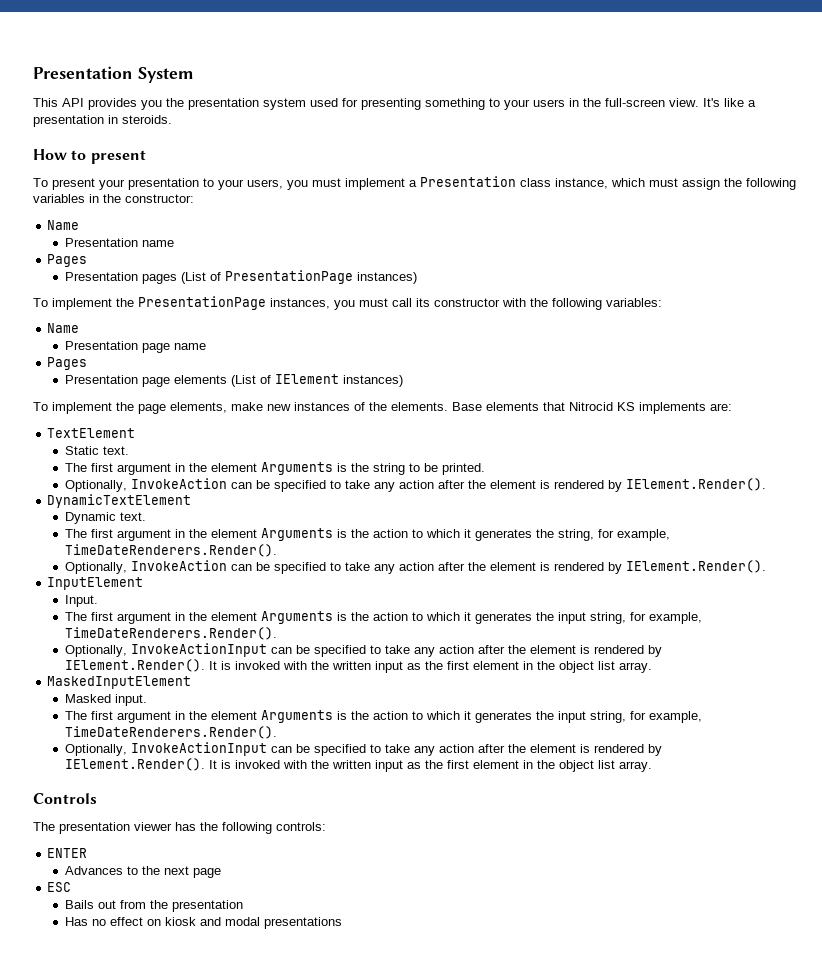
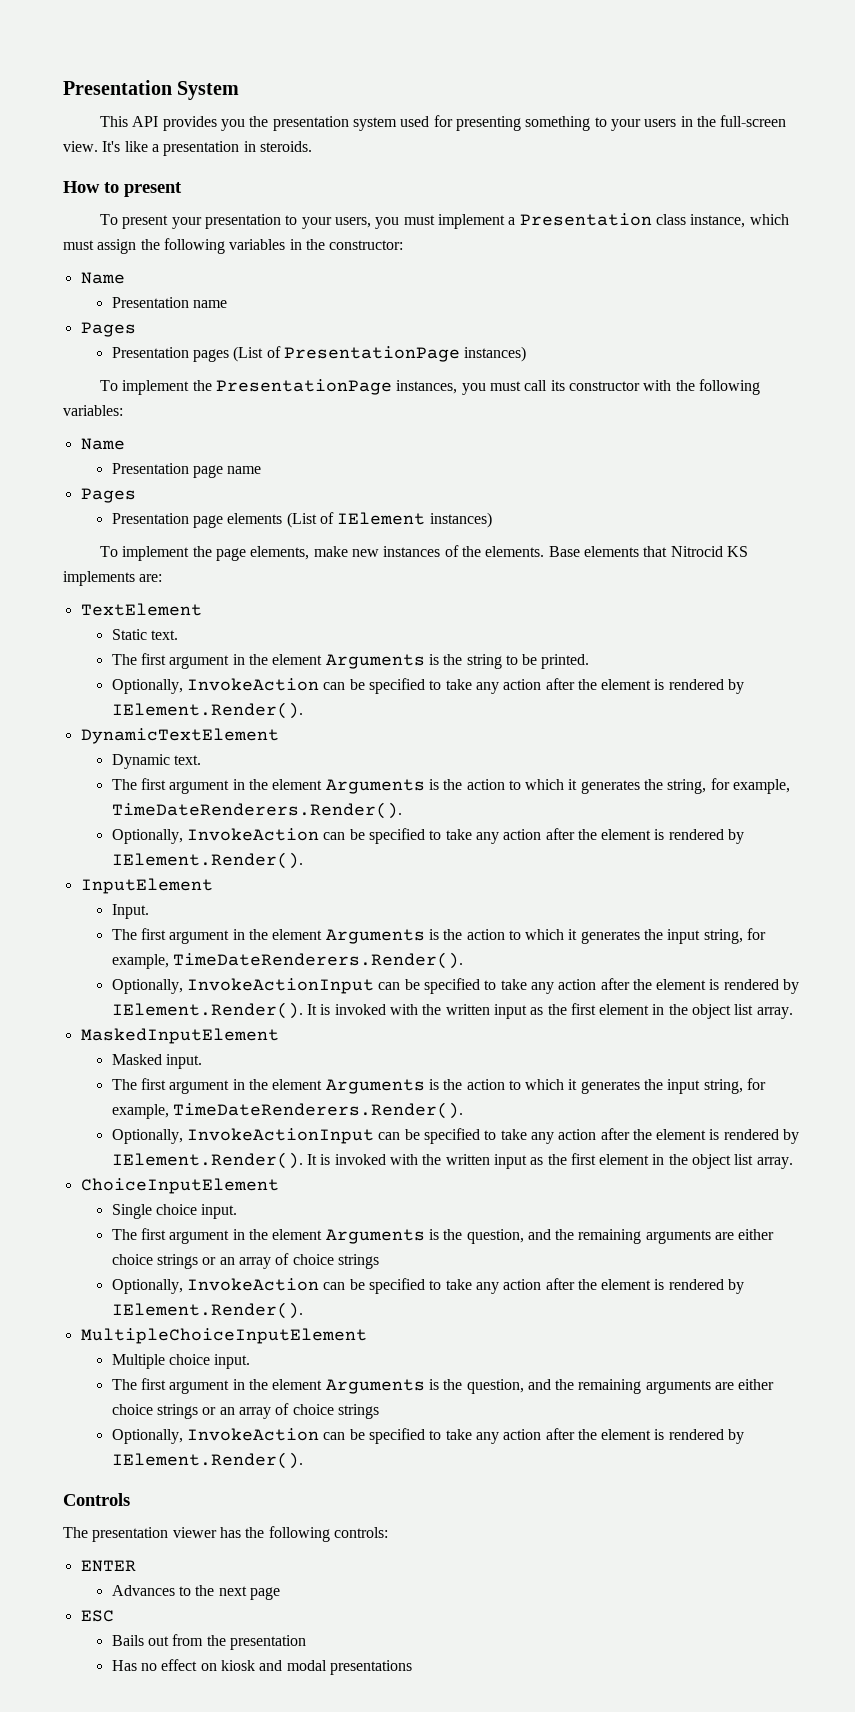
(652, 766) none -> [80,1178,279,1194] [111,1204,238,1219] [111,1228,775,1244] [111,1253,379,1269] [111,1278,745,1294] [111,1302,303,1319] [80,1328,367,1344] [111,1354,251,1369] [111,1378,775,1394] [111,1403,379,1419] [111,1428,745,1444] [111,1452,303,1469] // ChoiceInputElement // Single choice input. // The first argument in the element Arguments is the question, and the remaining arguments are either choice strings or an array of choice strings // Optionally, InvokeAction can be specified to take any action after the element is rendered by IElement.Render(). // MultipleChoiceInputElement // Multiple choice input. // The first argument in the element Arguments is the question, and the remaining arguments are either choice strings or an array of choice strings // Optionally, InvokeAction can be specified to take any action after the element is rendered by IElement.Render().

